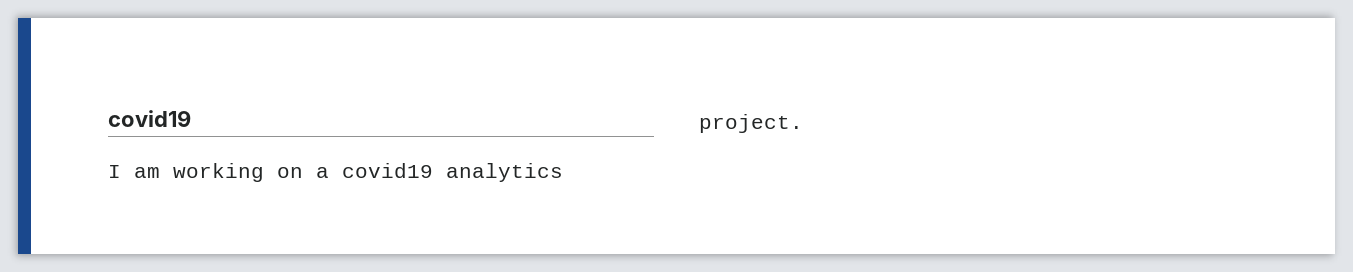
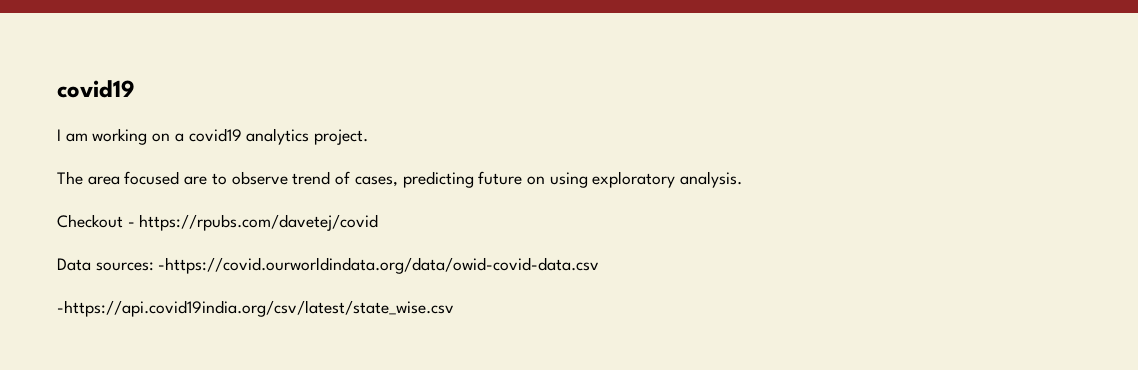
(803, 123) none -> [57,171,743,188] [57,214,379,231] [57,257,600,274] [57,300,454,317] // The area focused are to observe trend of cases, predicting future on using exploratory analysis. // Checkout - https://rpubs.com/davetej/covid // Data sources: -https://covid.ourworldindata.org/data/owid-covid-data.csv // -https://api.covid19india.org/csv/latest/state_wise.csv

